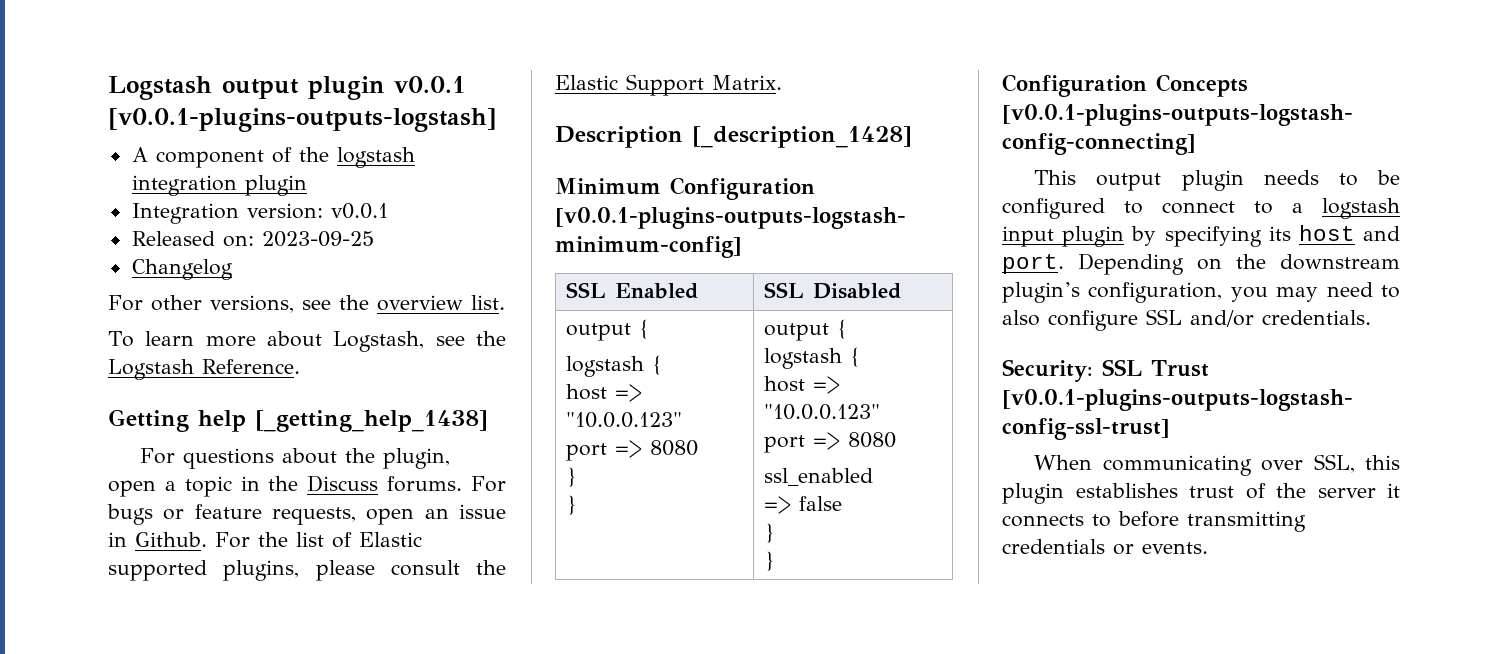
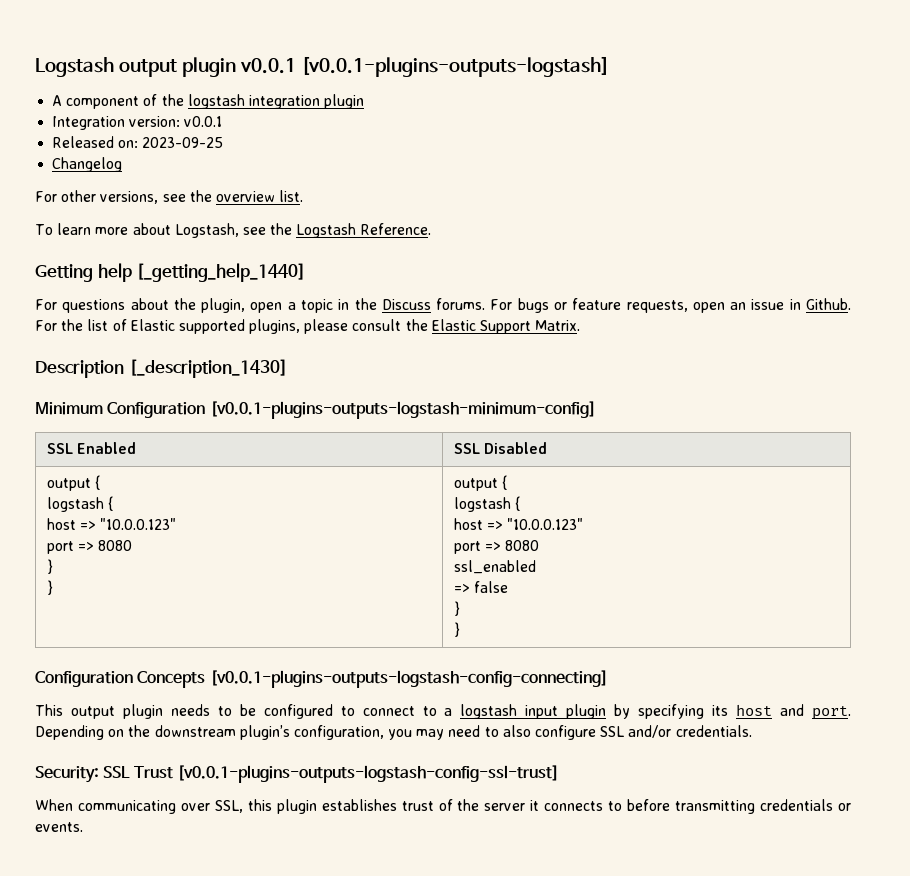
[255,410,488,432] [_getting_help_1438] -> [136,263,307,282] [_getting_help_1440]
[692,126,912,148] [_description_1428] -> [128,359,288,378] [_description_1430]

